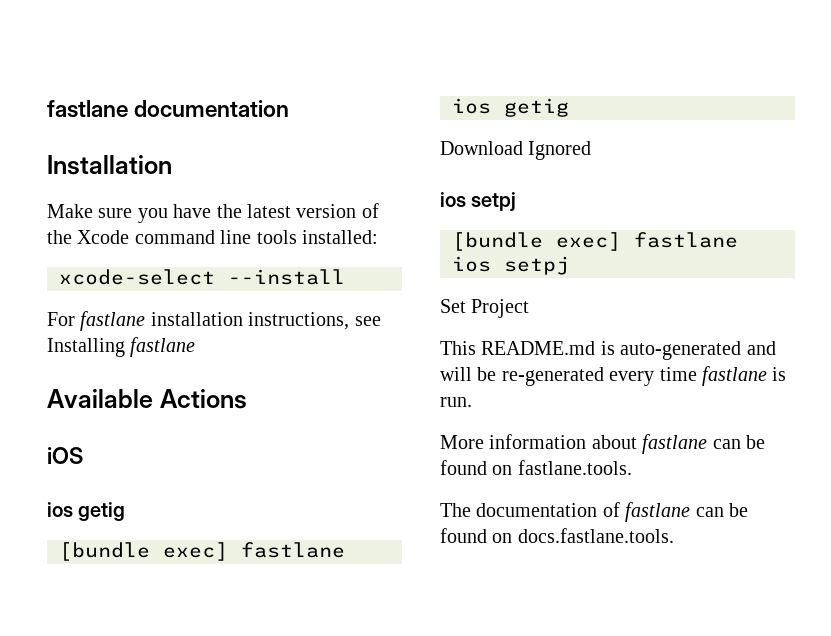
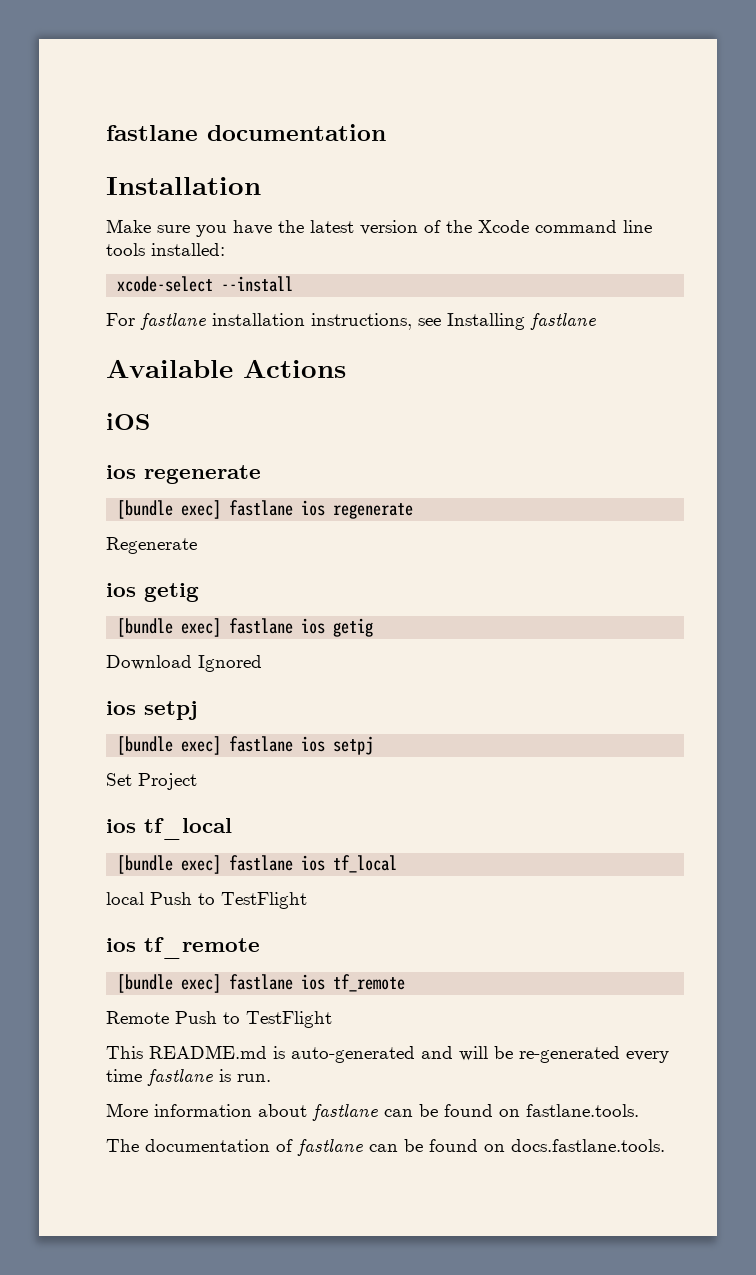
(83, 455) none -> [106,465,261,484] [117,500,414,519] [106,537,197,554] // ios regenerate // [bundle exec] fastlane ios regenerate // Regenerate
(530, 308) none -> [106,818,232,840] [117,855,398,874] [106,892,307,909] [106,937,260,959] [117,974,406,993] [106,1011,332,1028] // ios tf_local // [bundle exec] fastlane ios tf_local // local Push to TestFlight // ios tf_remote // [bundle exec] fastlane ios tf_remote // Remote Push to TestFlight

